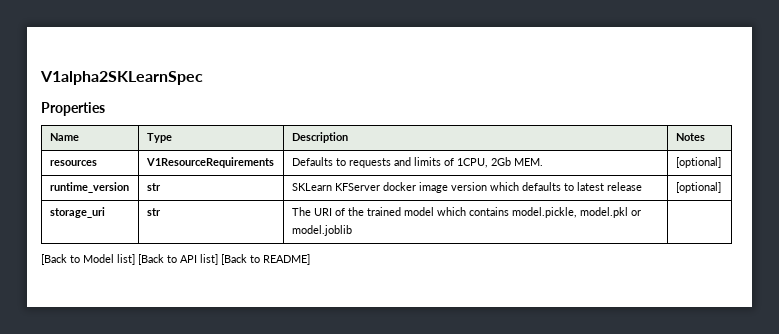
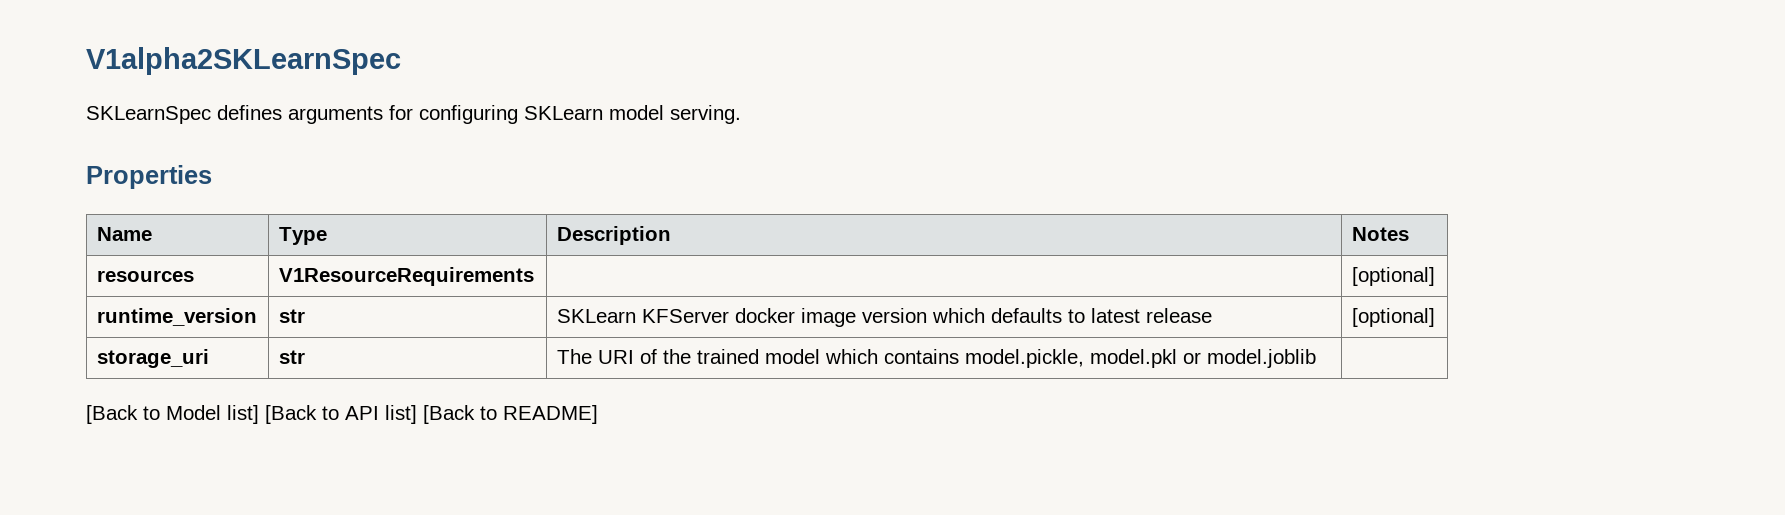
(203, 78) none -> [86,105,741,124] // SKLearnSpec defines arguments for configuring SKLearn model serving.
[291,157,543,168] Defaults to requests and limits of 1CPU, 2Gb MEM. -> (534, 276) none

